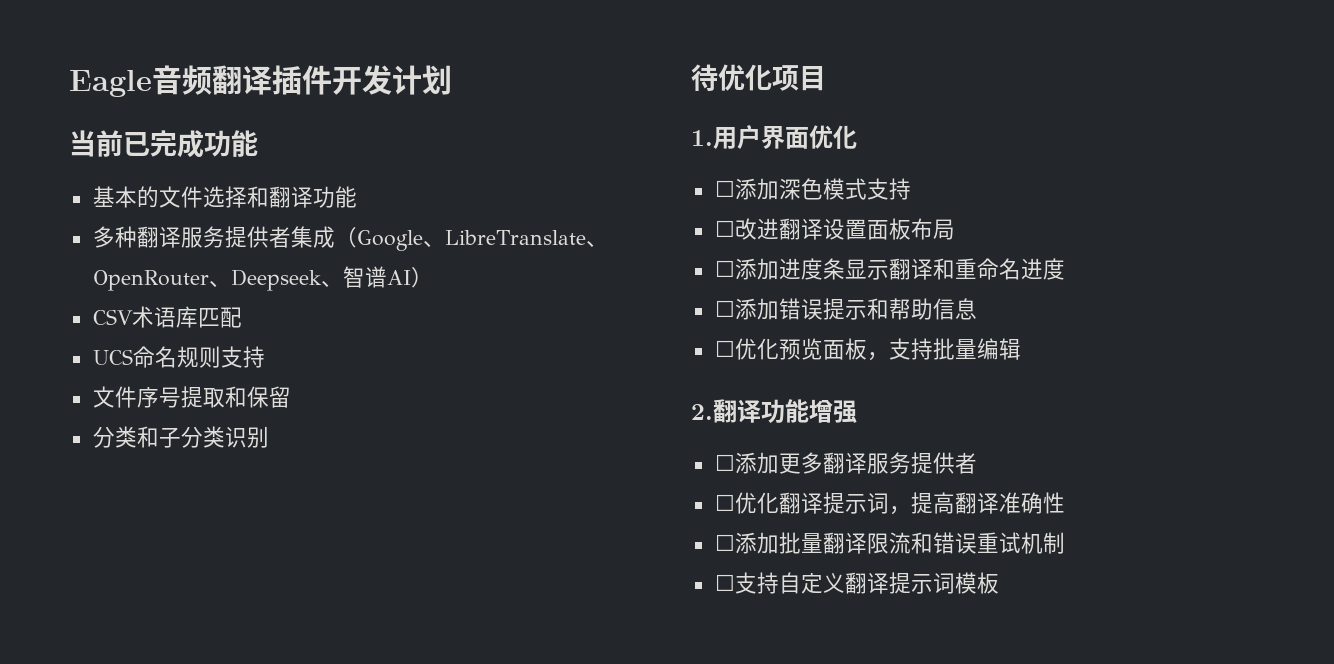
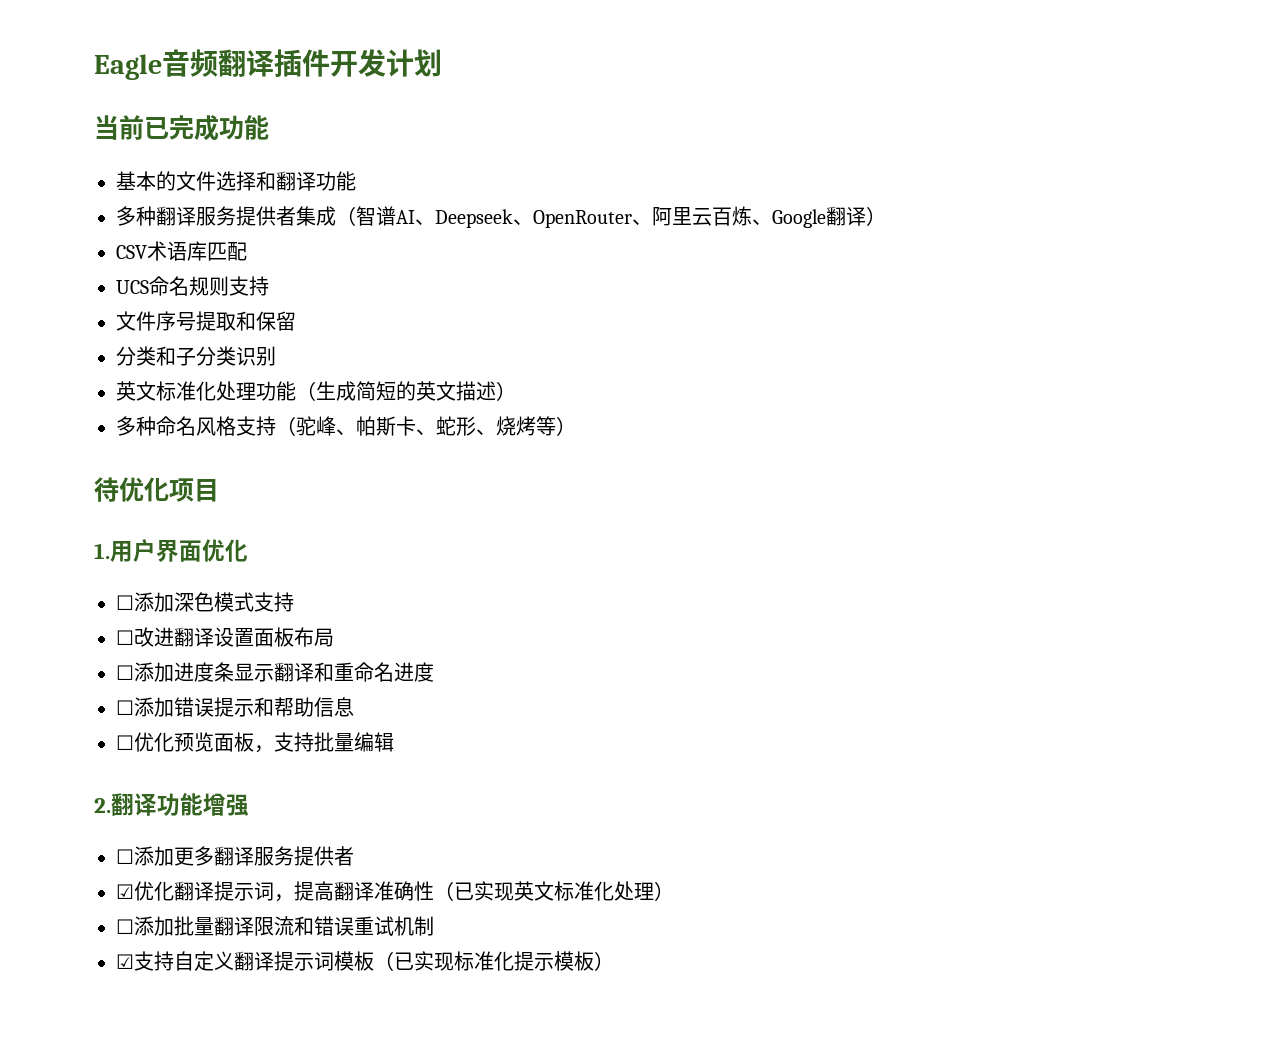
[356,230,608,251] [92,266,411,291] Google、LibreTranslate、OpenRouter、Deepseek、智谱AI -> [356,206,866,228] 智谱AI、Deepseek、OpenRouter、阿里云百炼、Google翻译
(269, 437) none -> [116,381,516,401] [116,416,576,436] // 英文标准化处理功能（生成简短的英文描述） // 多种命名风格支持（驼峰、帕斯卡、蛇形、烧烤等）
[714,494,735,511] ☐ -> [116,884,134,899] ☑
(1065, 503) none -> [434,881,674,901] （已实现英文标准化处理）
[714,574,735,591] ☐ -> [116,954,134,969] ☑
(999, 583) none -> [374,951,614,971] （已实现标准化提示模板）

